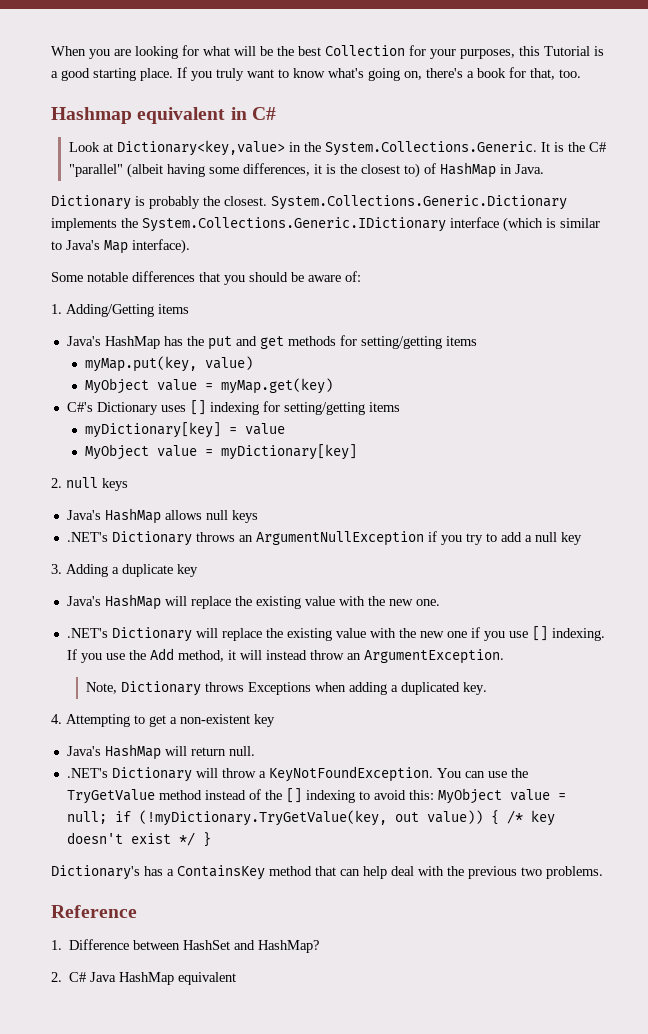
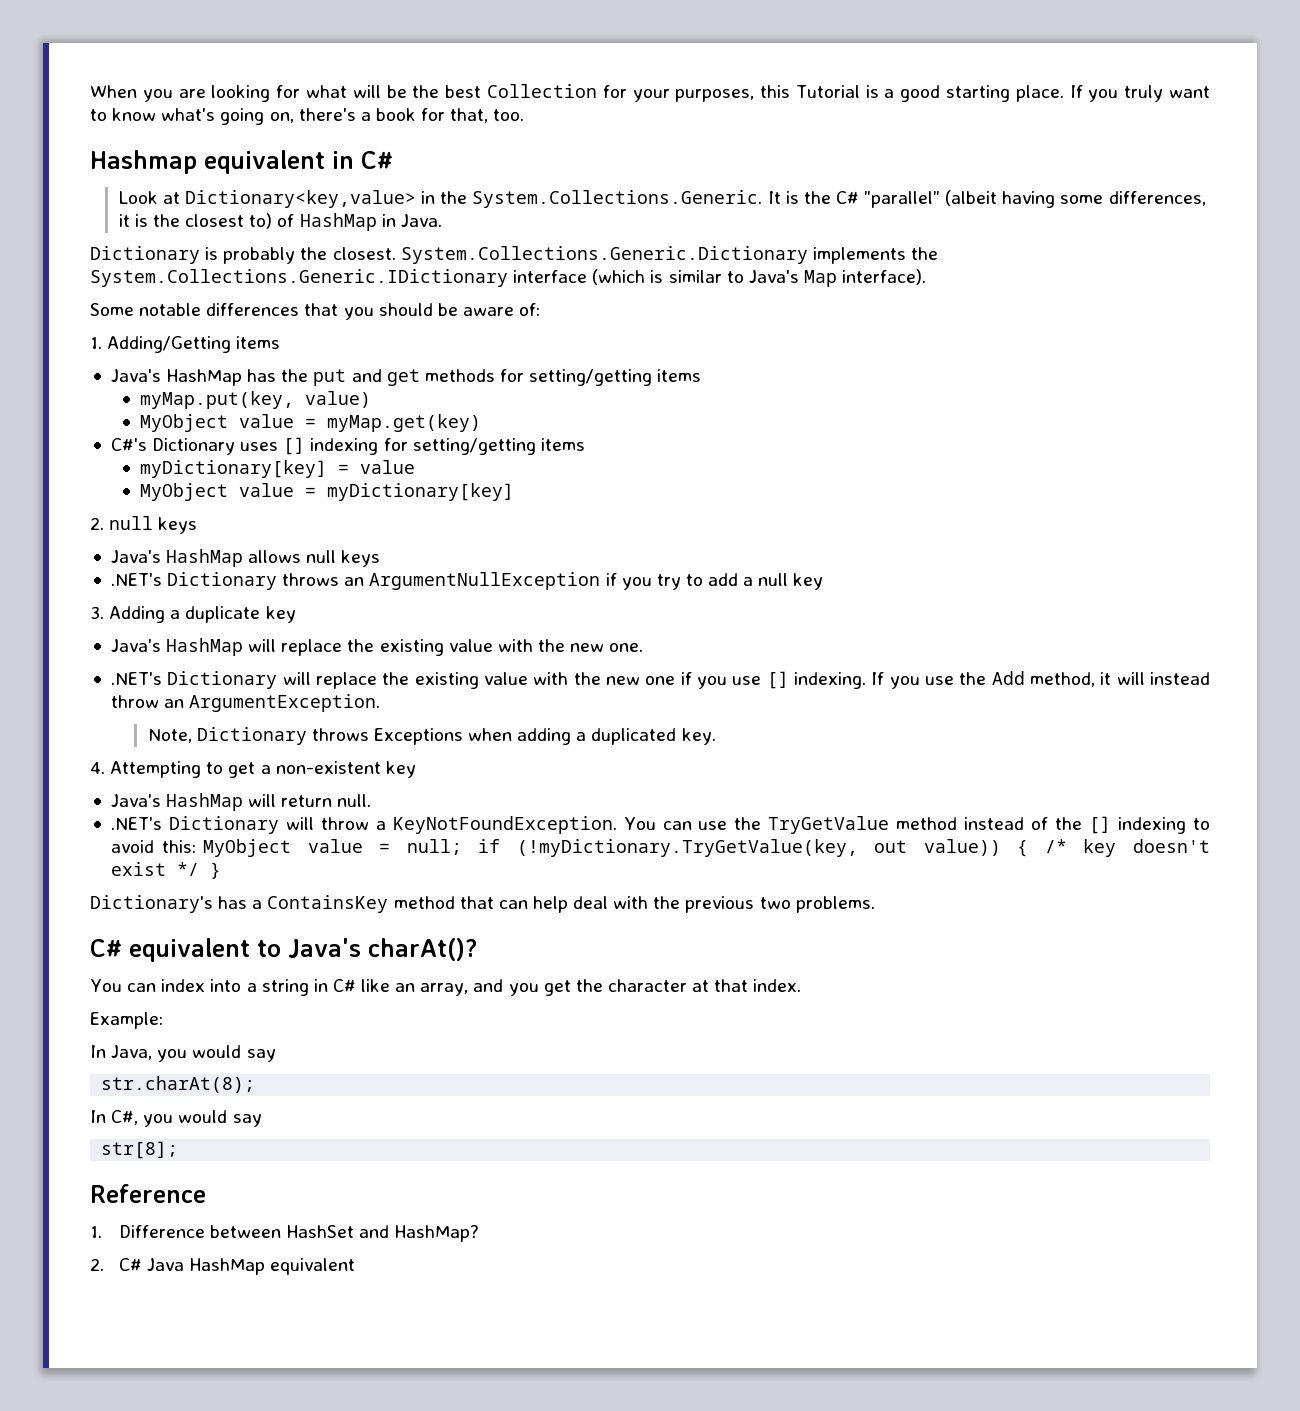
(603, 872) none -> [90,938,478,962] [90,979,802,996] [90,1012,163,1029] [90,1045,276,1062] [101,1076,256,1093] [90,1110,262,1127] [101,1141,179,1159] // C# equivalent to Java's charAt()? // You can index into a string in C# like an array, and you get the character at that index. // Example: // In Java, you would say // str.charAt(8); // In C#, you would say // str[8];

